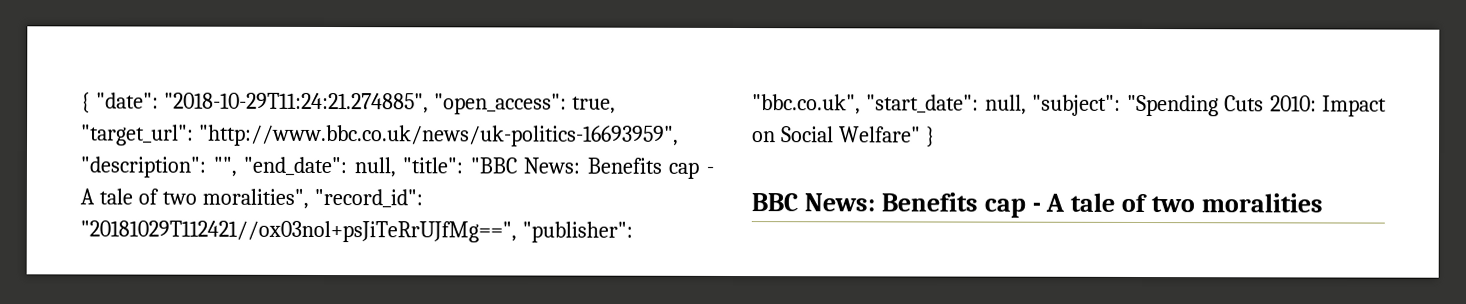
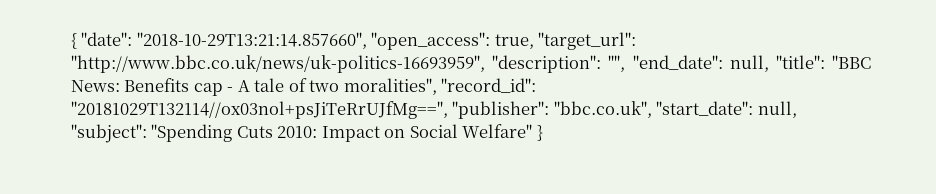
[163,92,429,114] "2018-10-29T11:24:21.274885", -> [136,32,367,49] "2018-10-29T13:21:14.857660",
[80,220,517,243] "20181029T112421//ox03nol+psJiTeRrUJfMg==", -> [71,101,448,119] "20181029T132114//ox03nol+psJiTeRrUJfMg==",
[751,192,1323,218] // BBC News: Benefits cap - A tale of two moralities -> (543, 133) none

